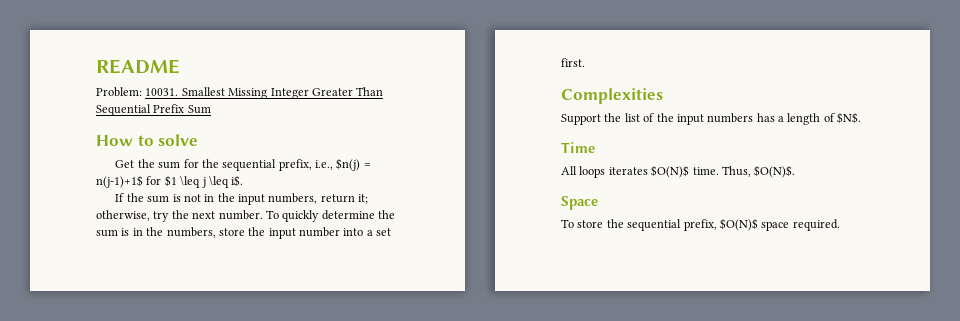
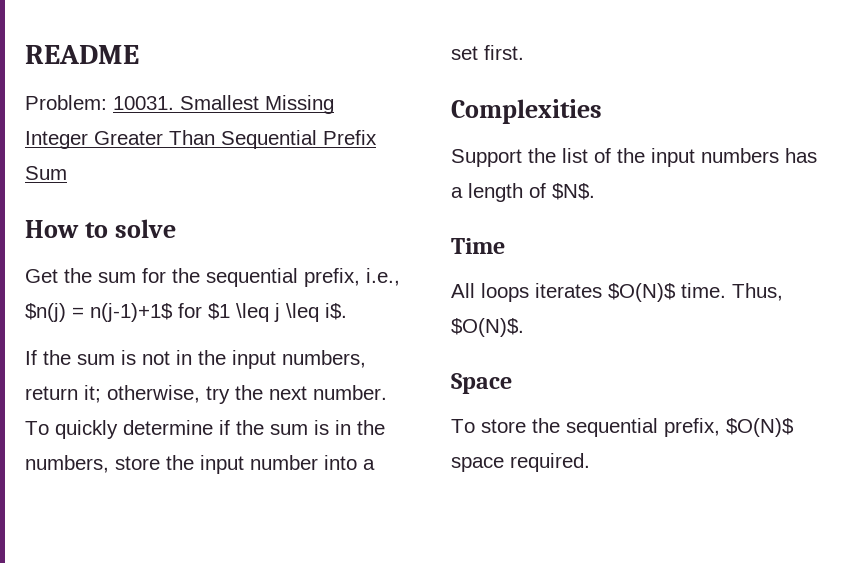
(375, 215) none -> [219,420,230,435] if

